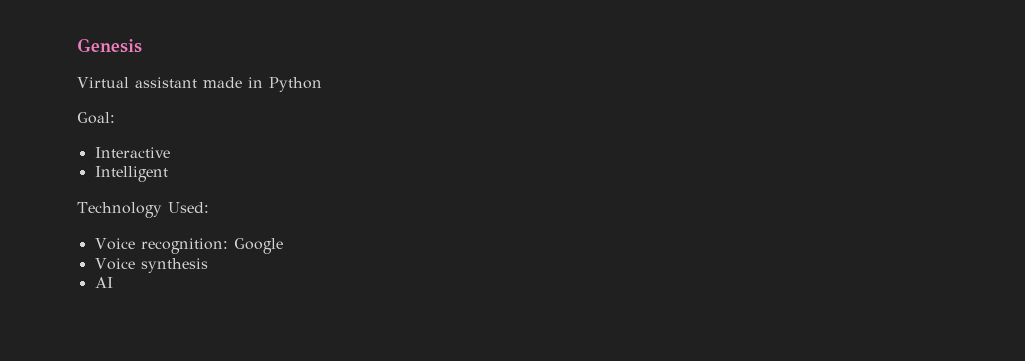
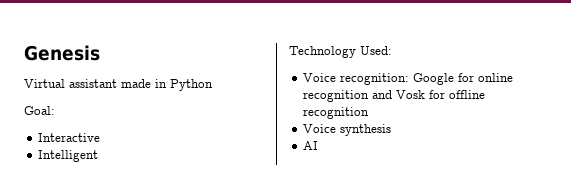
(283, 246) none -> [458,73,514,82] [303,90,486,102] [303,107,370,119] for online recognition and Vosk for offline recognition

